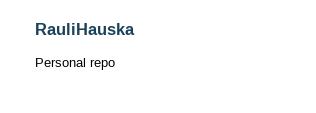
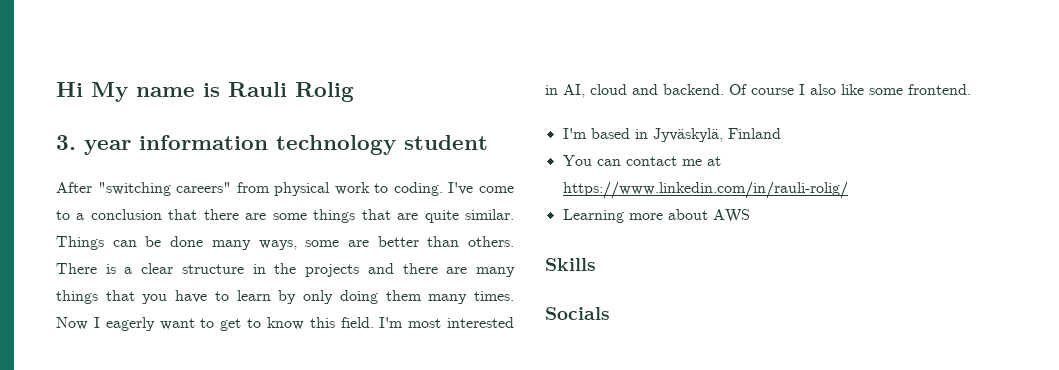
[35,23,135,35] [35,58,115,70] RauliHauska // Personal repo -> [56,82,354,102] [56,135,488,155] [56,182,514,196] [56,209,514,223] [56,236,514,250] [56,263,515,277] [56,290,514,304] [56,317,514,331] [545,84,971,98] [562,128,781,142] [562,155,721,166] [562,181,848,199] [562,209,750,223] [545,258,596,271] [545,307,610,320] Hi My name is Rauli Rolig // 3. year information technology student // After "switching careers" from physical work to coding. I've come to a conclusion that there are some things that are quite similar. Things can be done many ways, some are better than others. There is a clear structure in the projects and there are many things that you have to learn by only doing them many times. Now I eagerly want to get to know this field. I'm most interested in AI, cloud and backend. Of course I also like some frontend. // I'm based in Jyväskylä, Finland // You can contact me at https://www.linkedin.com/in/rauli-rolig/ // Learning more about AWS // Skills // Socials

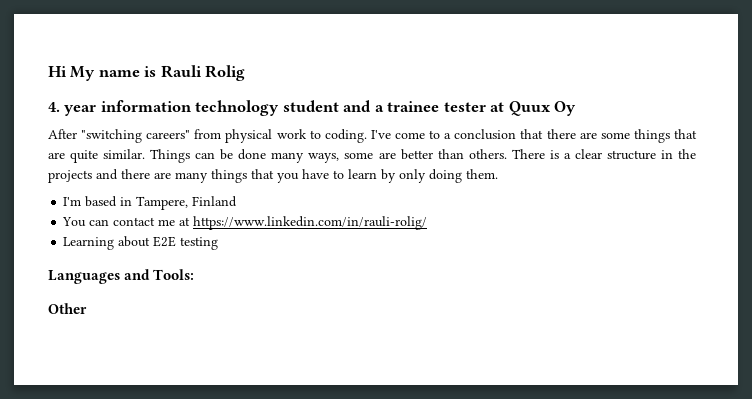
[56,135,76,150] 3. -> [48,102,60,112] 4.
(488, 142) none -> [343,100,577,116] and a trainee tester at Quux Oy
[385,290,514,304] [56,317,514,331] [545,84,971,98] them many times. Now I eagerly want to get to know this field. I'm most interested in AI, cloud and backend. Of course I also like some frontend. -> [466,169,498,179] them.
[652,128,723,142] Jyväskylä, -> [136,196,189,210] Tampere,
[628,209,750,223] [545,258,596,271] [545,307,610,320] more about AWS // Skills // Socials -> [118,236,219,250] [48,269,195,284] [48,303,87,314] about E2E testing // Languages and Tools: // Other

